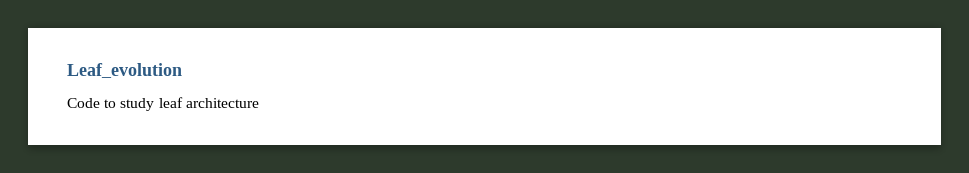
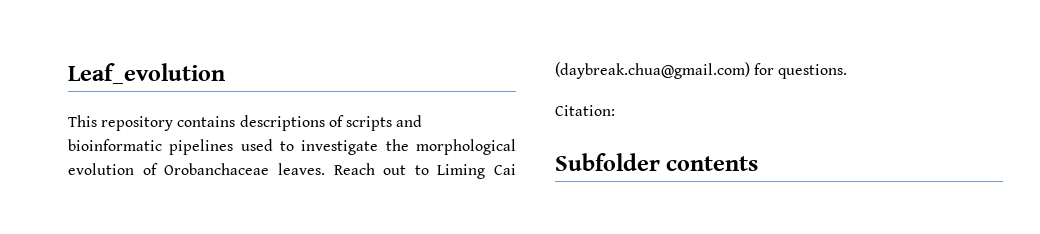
[67,97,259,111] Code to study leaf architecture -> [68,115,423,131] [68,139,516,155] [68,163,516,179] [555,62,848,79] [555,105,615,116] [555,153,759,171] This repository contains descriptions of scripts and bioinformatic pipelines used to investigate the morphological evolution of Orobanchaceae leaves. Reach out to Liming Cai (daybreak.chua@gmail.com) for questions. // Citation: // Subfolder contents

